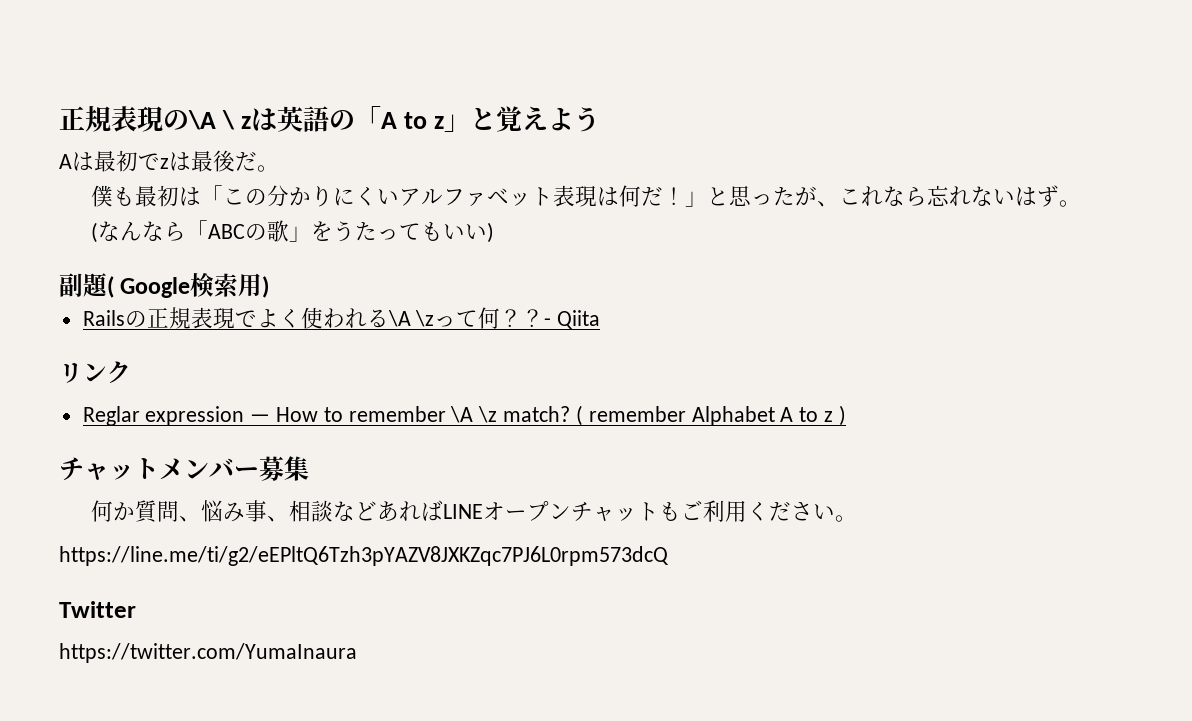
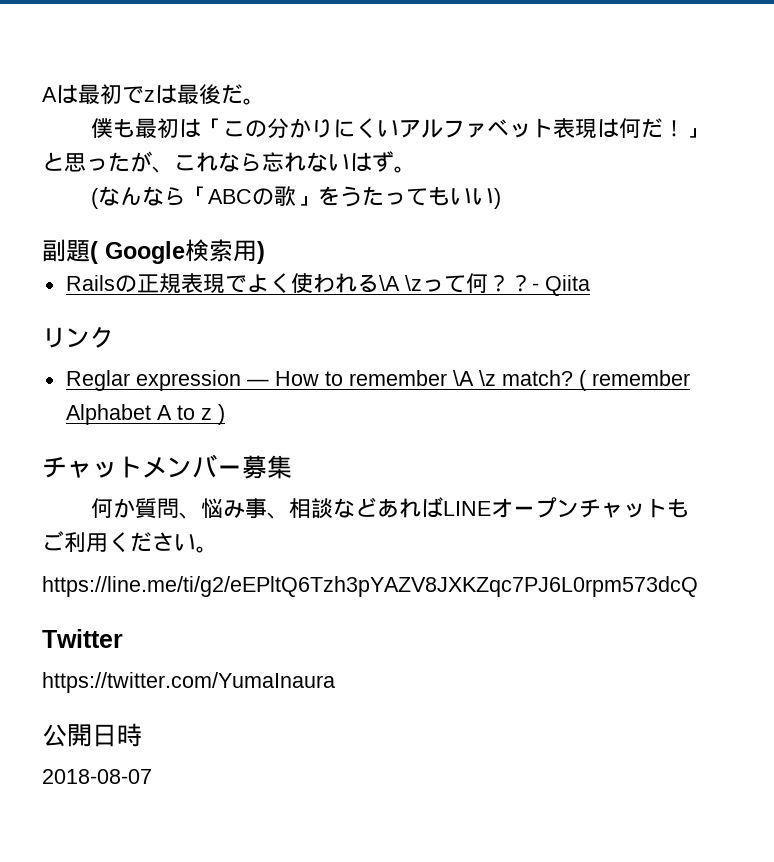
[59,105,601,132] 正規表現の\A \ zは英語の「A to z」と覚えよう // -> (42, 94) none
(357, 653) none -> [42,723,142,747] [42,769,152,784] // 公開日時 // 2018-08-07

